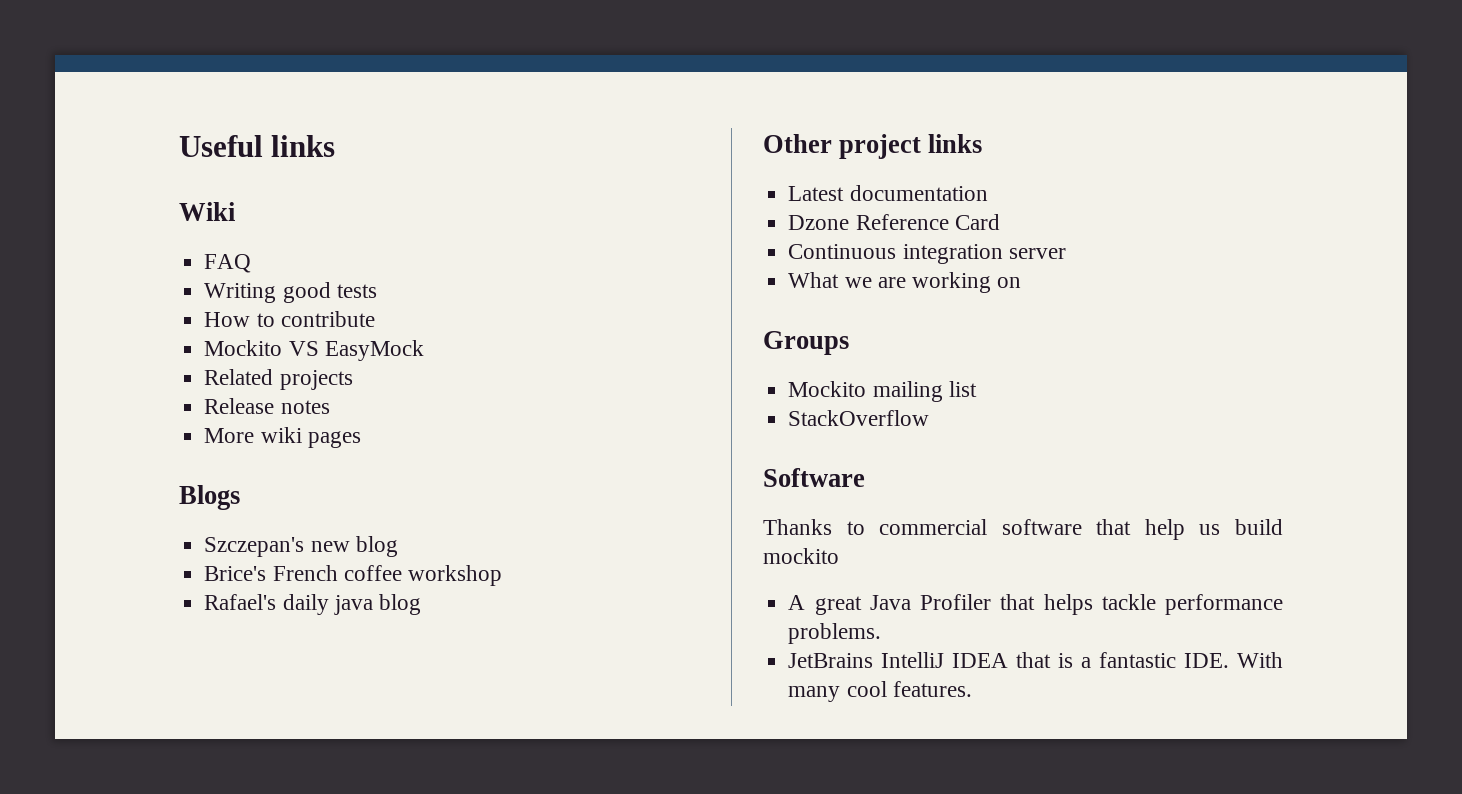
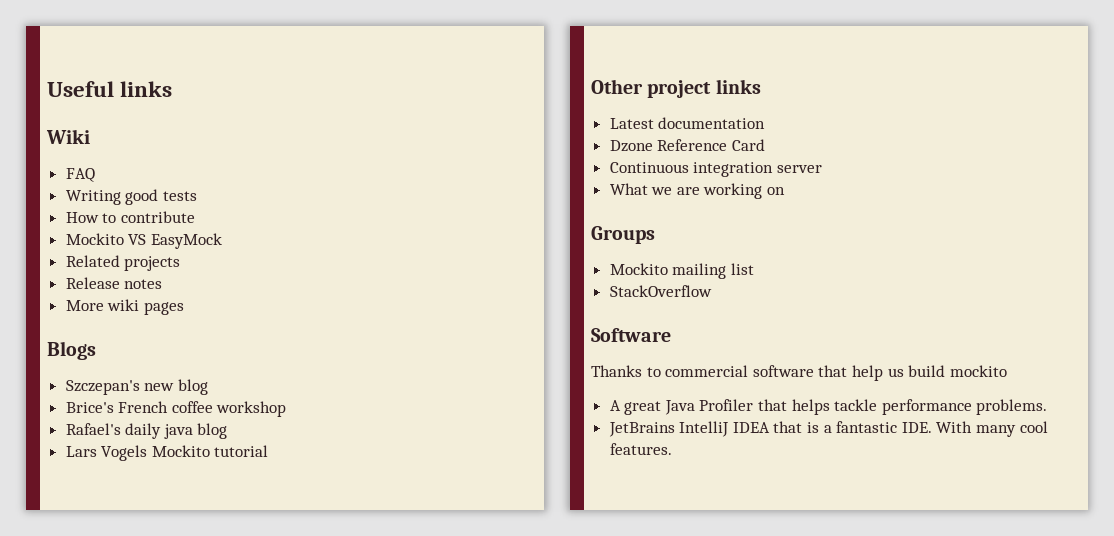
(421, 604) none -> [65,445,269,461] // Lars Vogels Mockito tutorial

